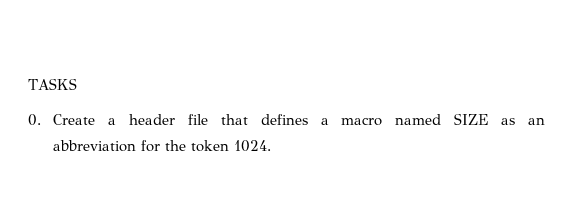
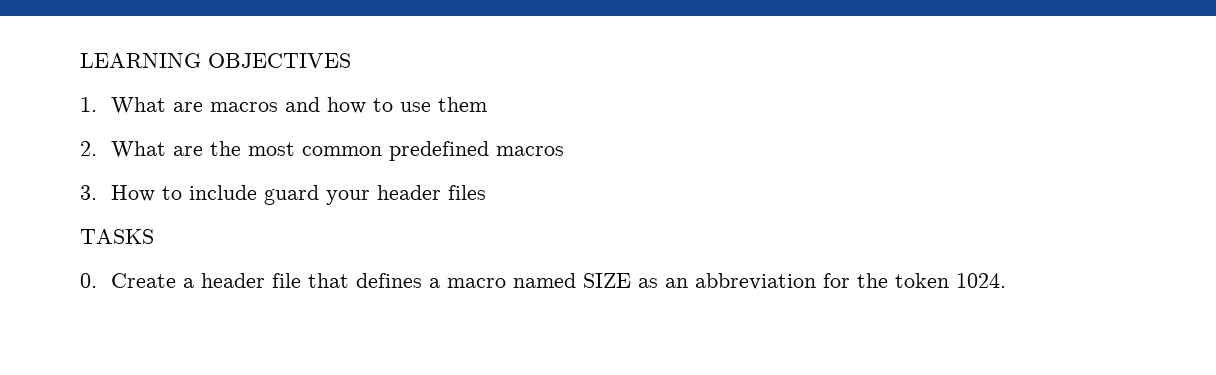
(28, 84) none -> [80,53,351,68] [80,97,488,114] [80,141,565,161] [80,185,487,205] LEARNING OBJECTIVES // 1. What are macros and how to use them // 2. What are the most common predefined macros // 3. How to include guard your header files //

